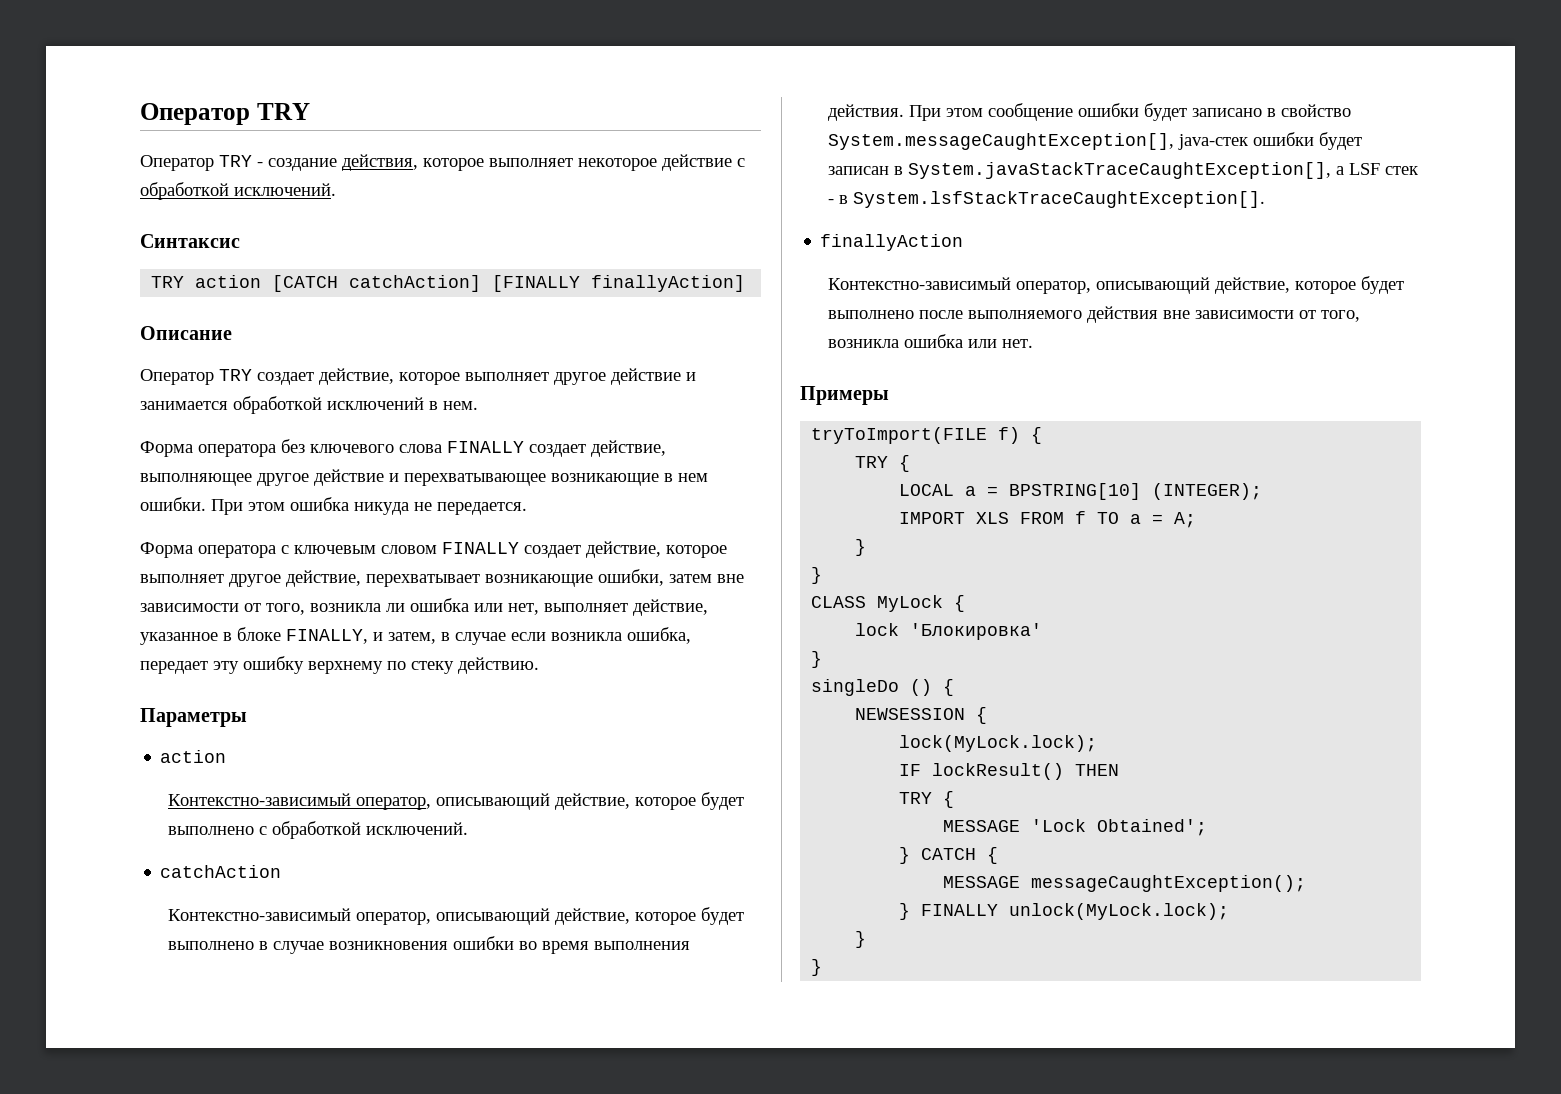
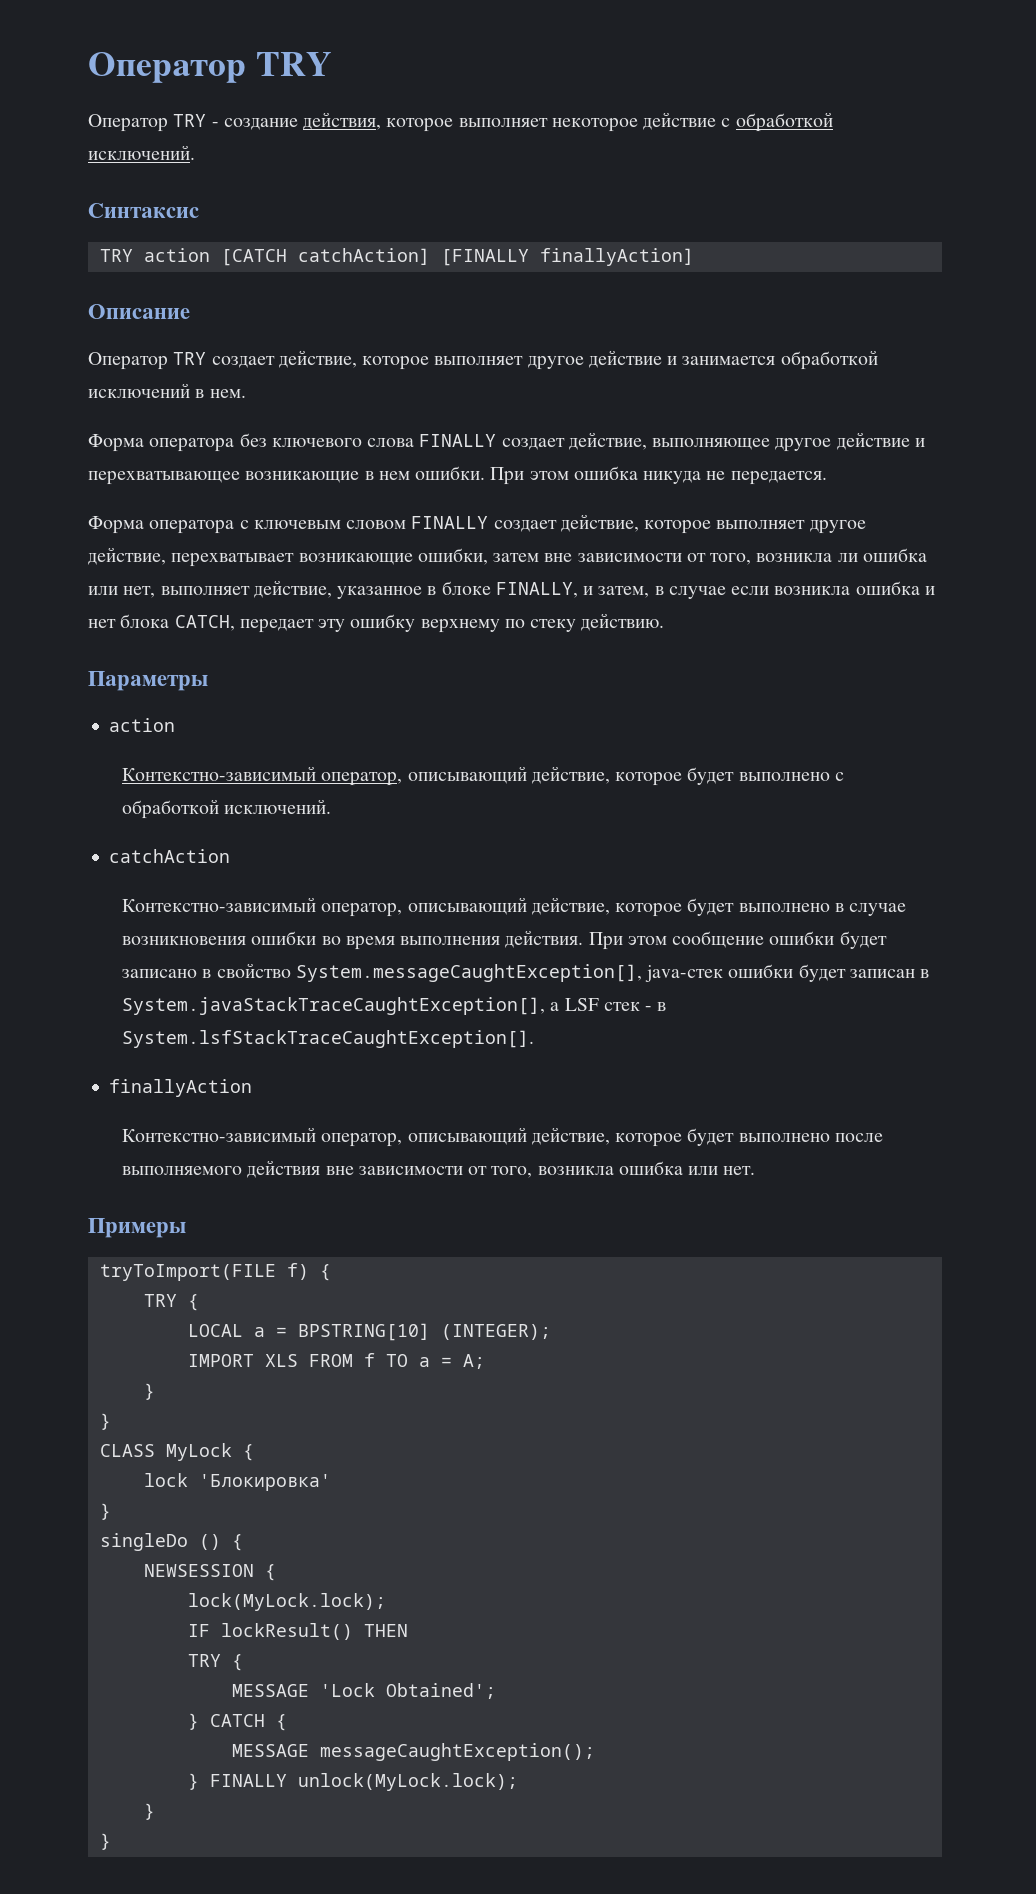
[627,627,691,644] ошибка, -> [855,581,935,595] [88,614,235,631] ошибка и нет блока CATCH,

